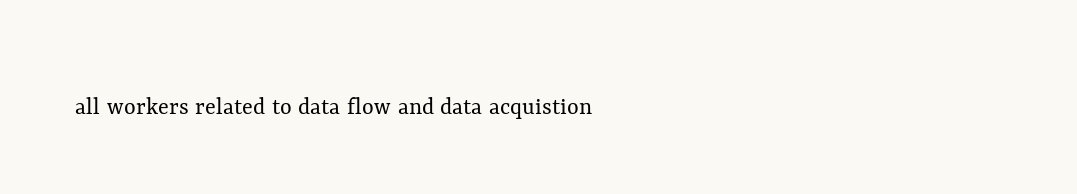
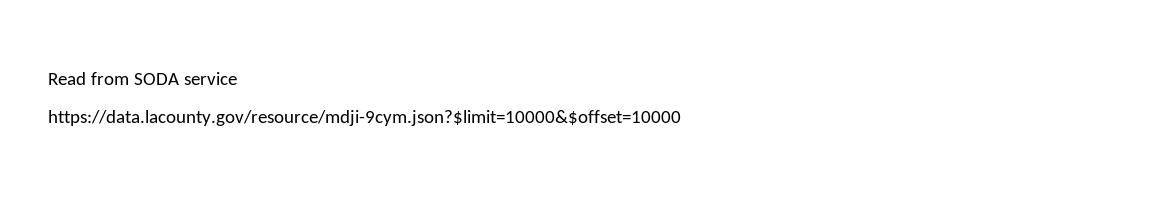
[75,97,592,119] all workers related to data flow and data acquistion -> [48,72,237,85] [48,110,681,126] Read from SODA service // https://data.lacounty.gov/resource/mdji-9cym.json?$limit=10000&$offset=10000

